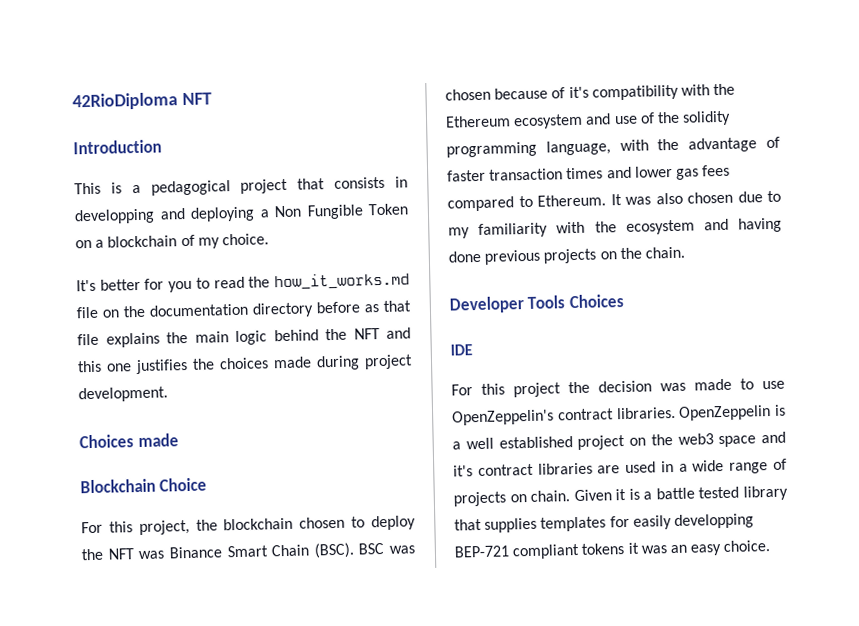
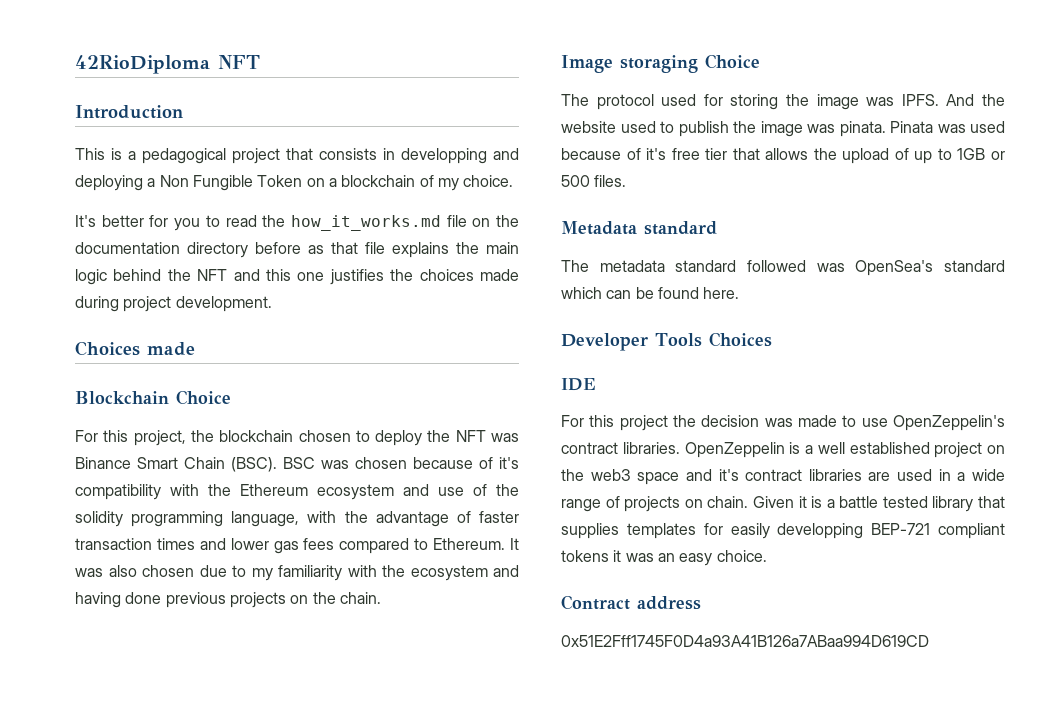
(685, 252) none -> [561,54,760,73] [561,94,1005,110] [561,121,1005,137] [561,148,1005,164] [561,175,627,187] [561,221,717,235] [561,260,1006,276] [561,287,740,299] // Image storaging Choice // The protocol used for storing the image was IPFS. And the website used to publish the image was pinata. Pinata was used because of it's free tier that allows the upload of up to 1GB or 500 files. // Metadata standard // The metadata standard followed was OpenSea's standard which can be found here.
(771, 546) none -> [561,595,701,610] [561,635,929,647] // Contract address // 0x51E2Fff1745F0D4a93A41B126a7ABaa994D619CD

